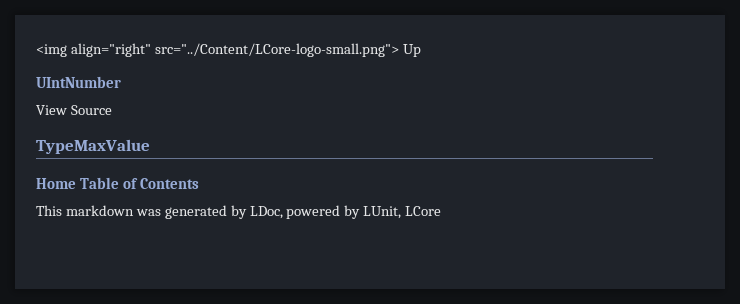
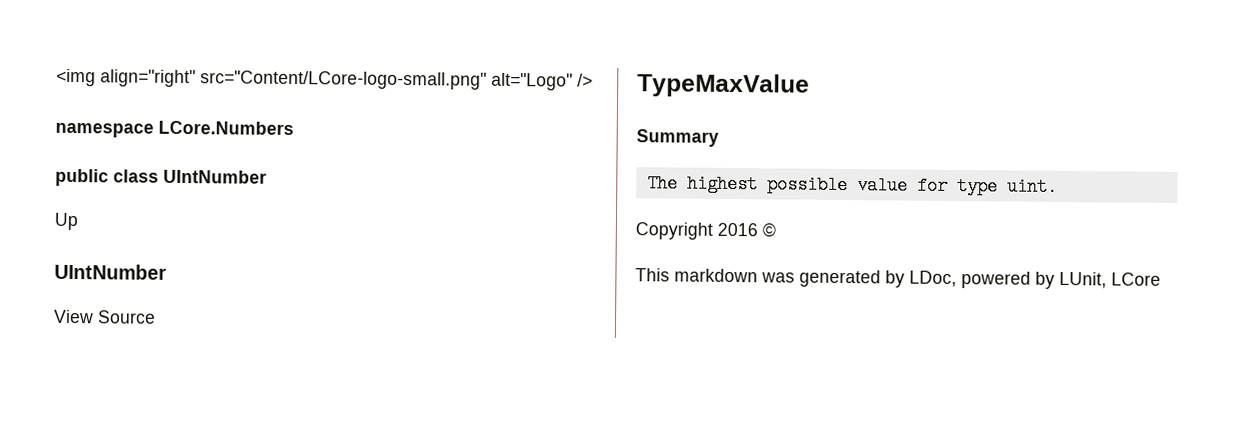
[154,43,399,57] src="../Content/LCore-logo-small.png"> -> [200,70,593,91] [55,120,294,138] [55,168,267,187] src="Content/LCore-logo-small.png" alt="Logo" /> // namespace LCore.Numbers // public class UIntNumber //
[36,177,199,189] Home Table of Contents -> [636,129,719,147] [646,174,1058,196] [635,222,776,240] Summary // The highest possible value for type uint. // Copyright 2016 ©

